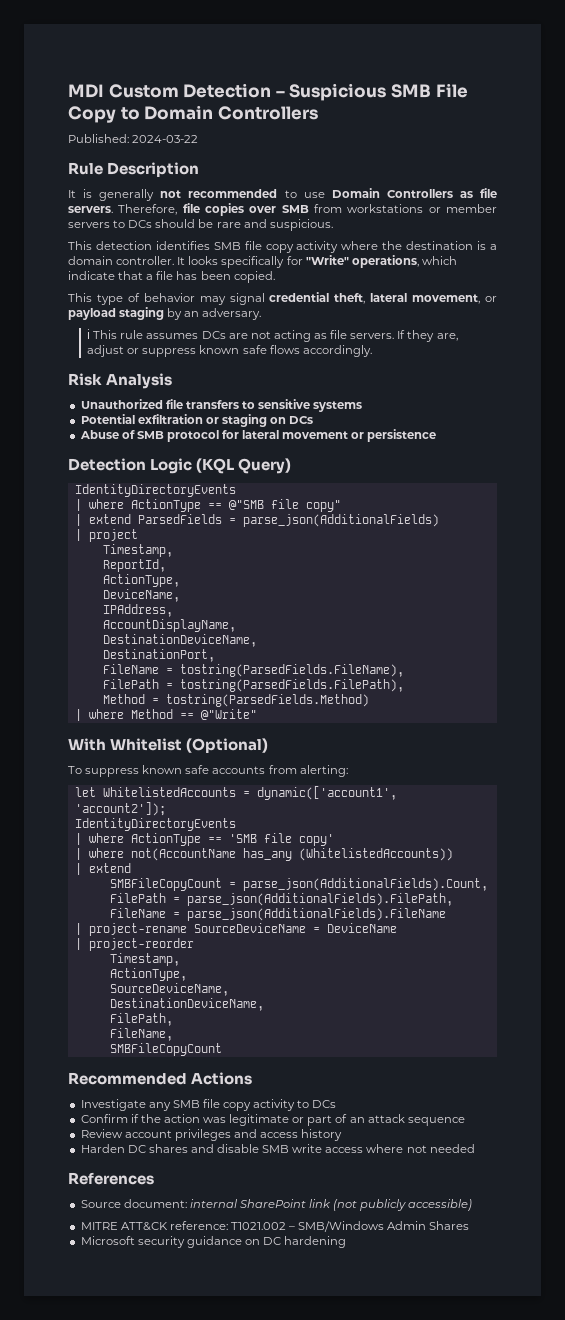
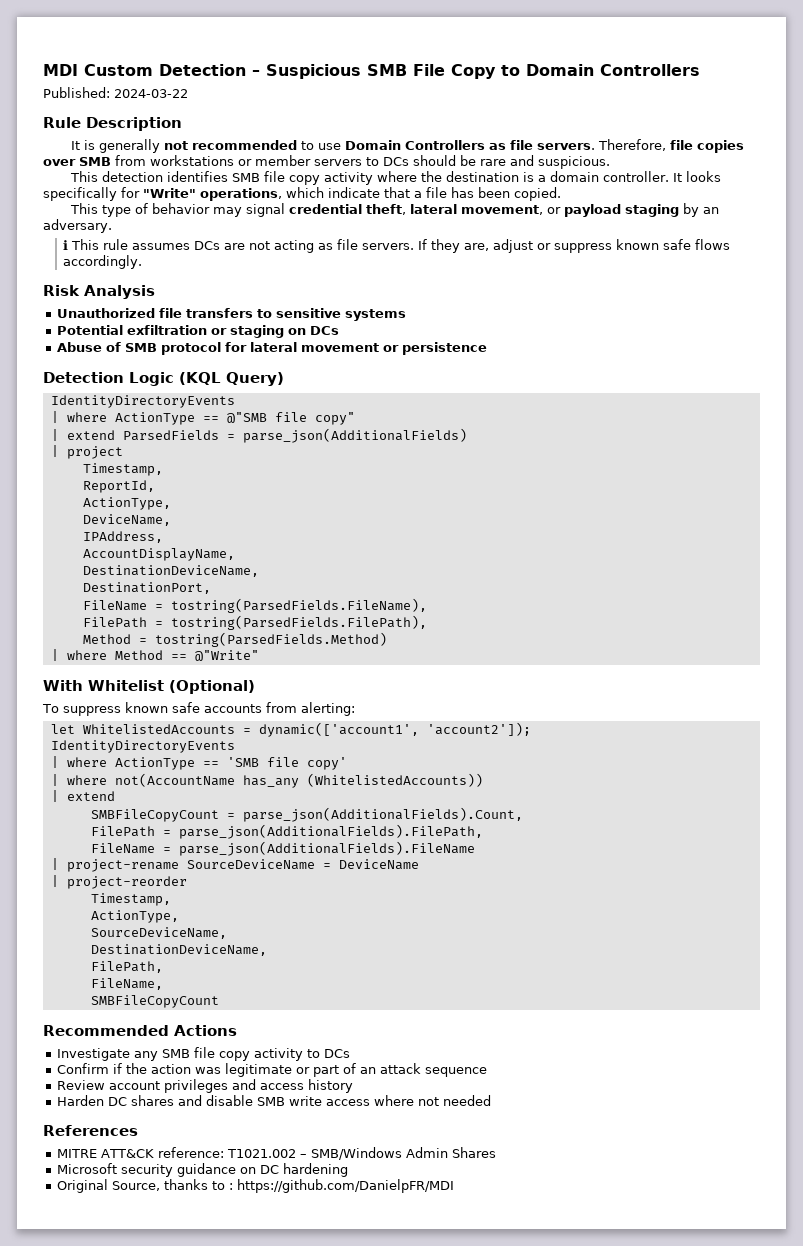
[80,1199,473,1211] // Source document: internal SharePoint link (not publicly accessible) -> (138, 1130) none
(347, 1242) none -> [56,1179,454,1193] // Original Source, thanks to : https://github.com/DanielpFR/MDI

